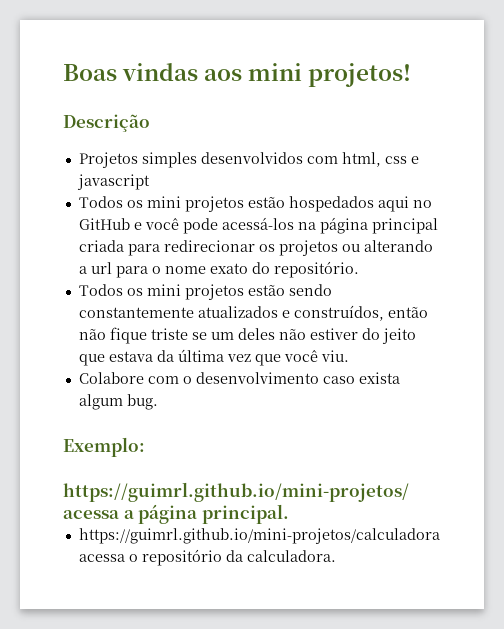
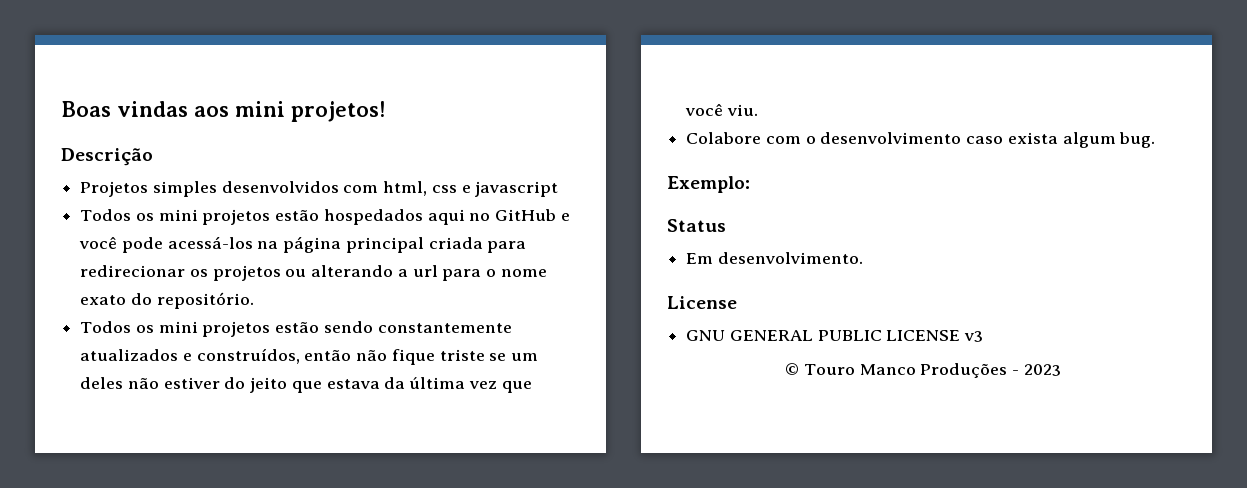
[63,482,409,502] [63,504,289,524] [78,528,440,544] [78,549,336,566] https://guimrl.github.io/mini-projetos/ acessa a página principal. // https://guimrl.github.io/mini-projetos/calculadora acessa o repositório da calculadora. -> [667,219,726,232] [686,252,863,264] [667,296,737,309] [686,330,984,342] [785,363,1061,378] Status // Em desenvolvimento. // License // GNU GENERAL PUBLIC LICENSE v3 // © Touro Manco Produções - 2023

